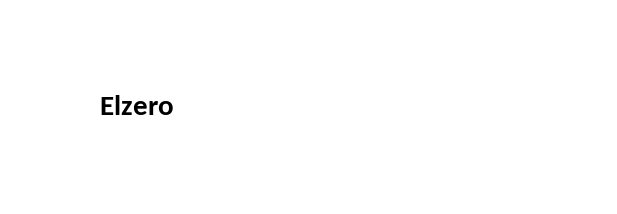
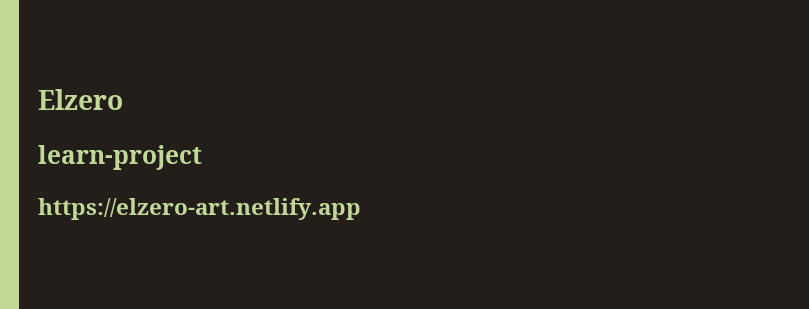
(174, 105) none -> [38,145,202,170] [38,198,361,220] // learn-project // https://elzero-art.netlify.app

